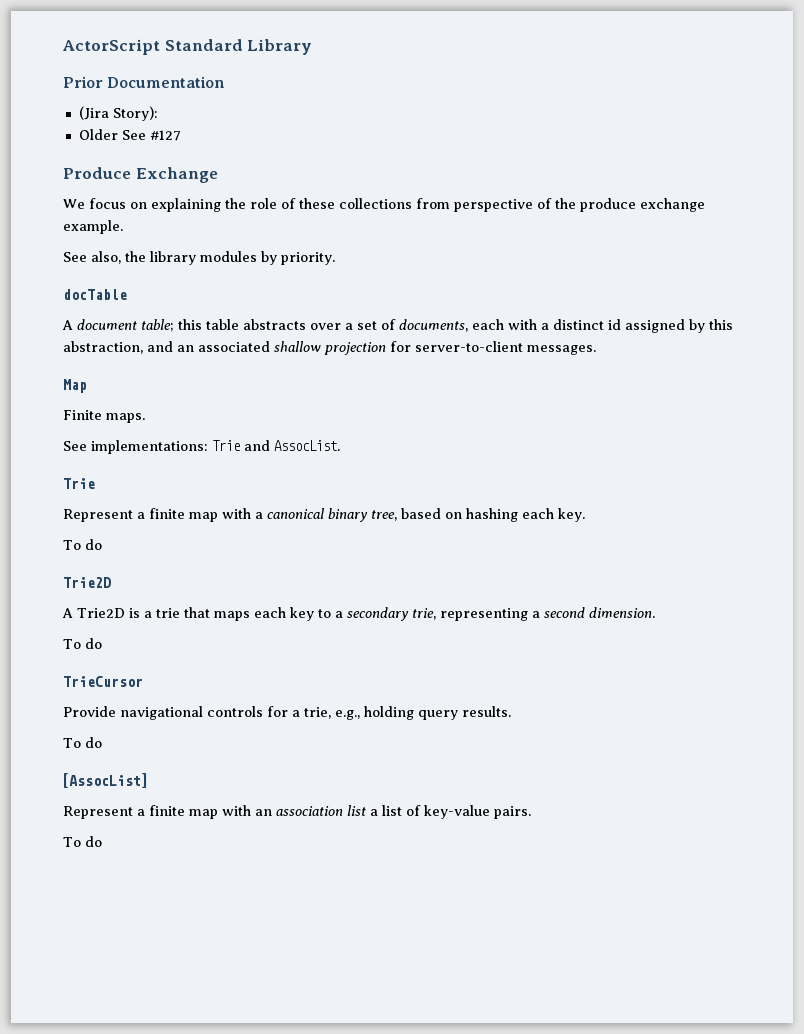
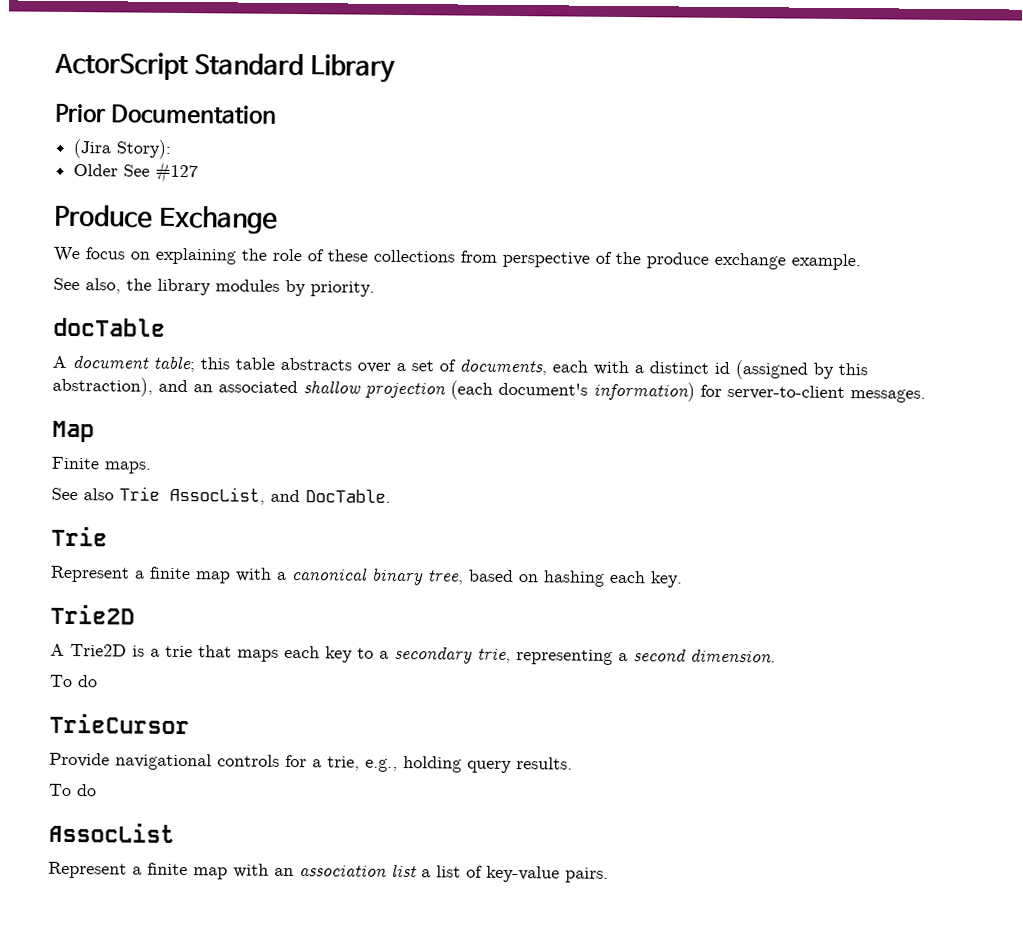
[625,319,685,333] assigned -> [735,360,808,380] (assigned
[63,341,143,354] abstraction, -> [52,376,153,397] abstraction),
(386, 348) none -> [450,380,695,402] (each document's information)
[91,440,340,454] implementations: Trie and AssocList. -> [83,486,391,505] also Trie AssocList, and DocTable.
[63,539,102,550] // To do -> (683, 579) none
[63,773,147,788] [AssocList] -> [48,822,175,843] AssocList
[63,836,102,847] // To do -> (609, 875) none

